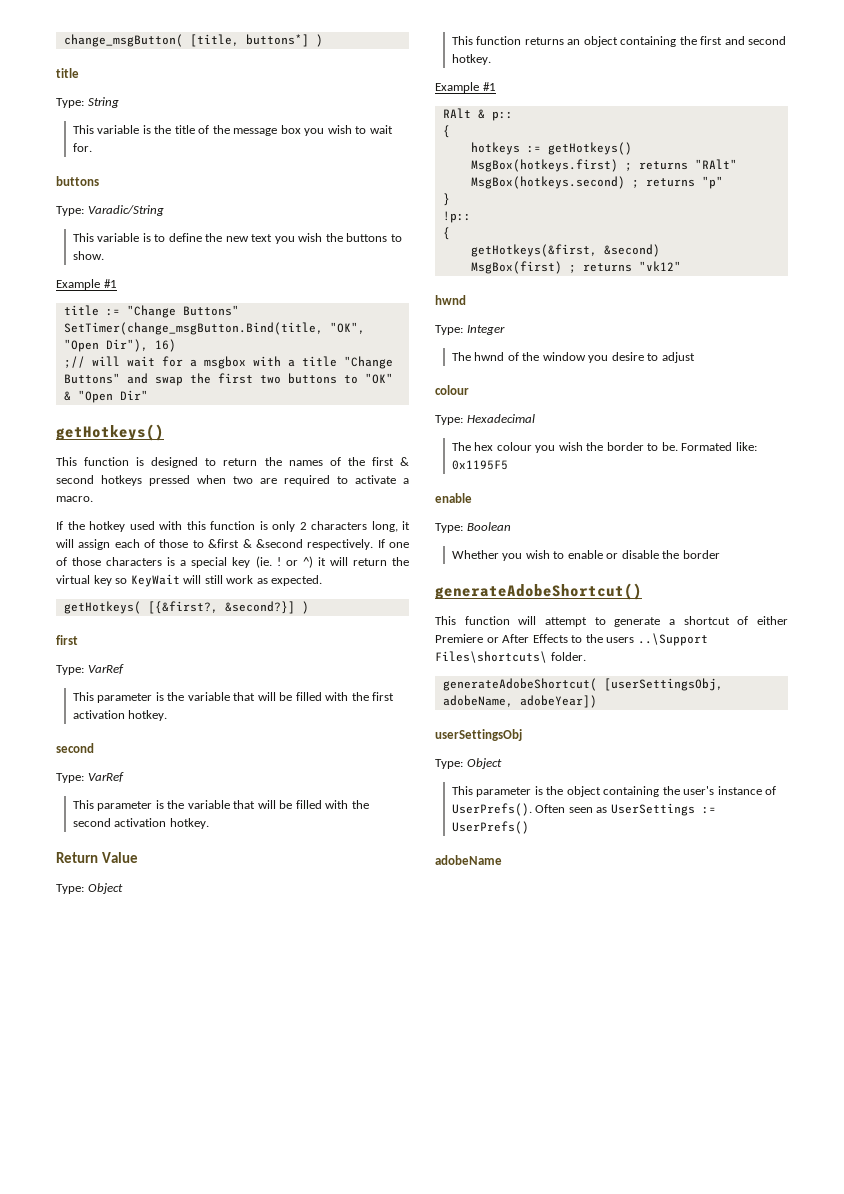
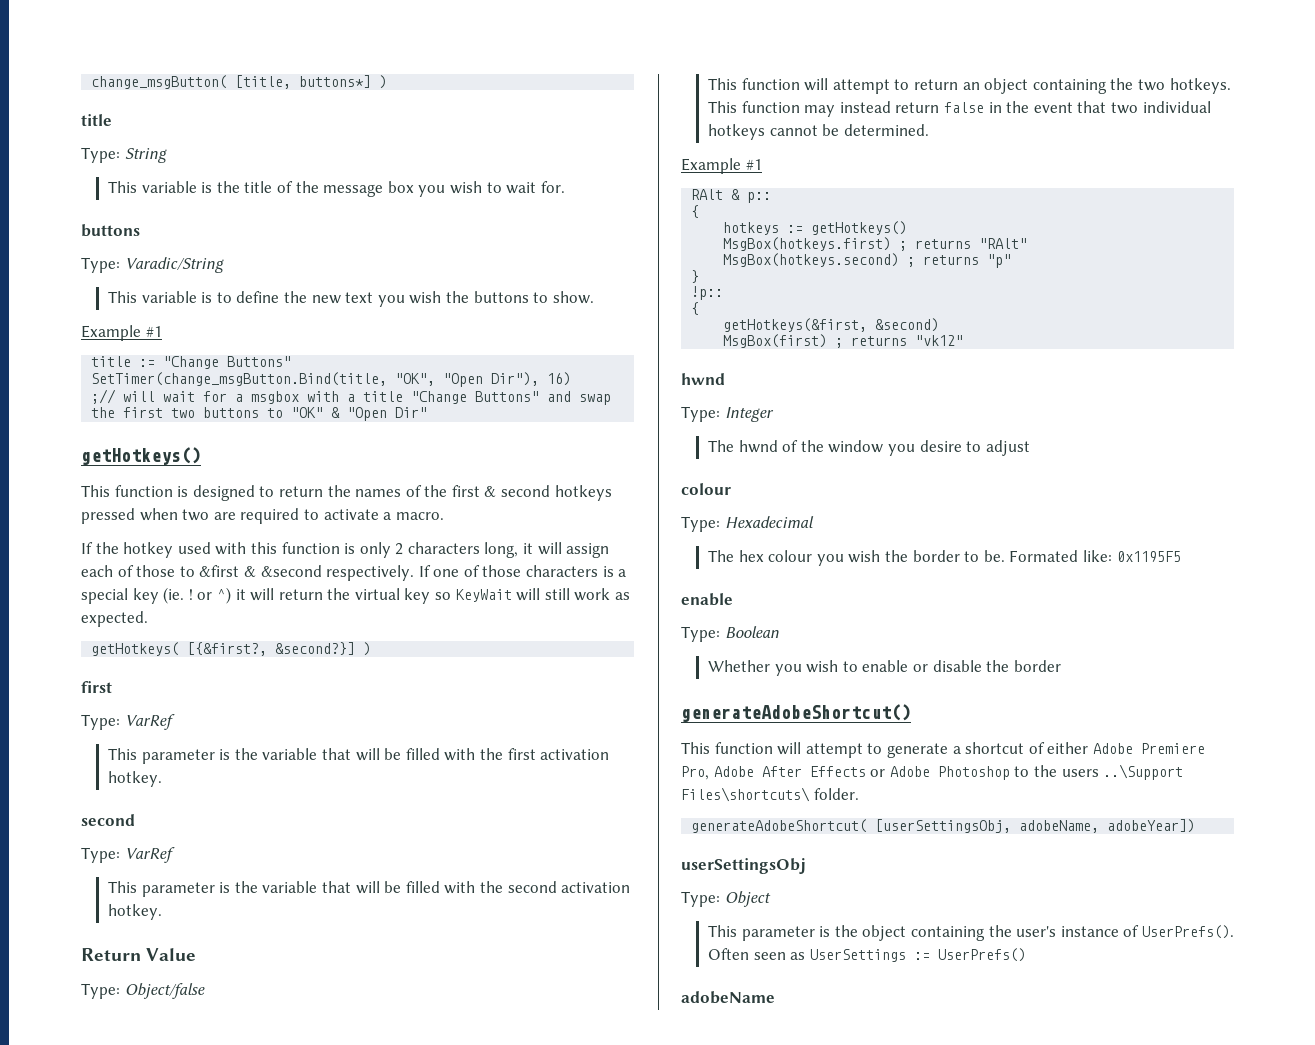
[87,883,123,894] [451,36,787,47] [451,54,491,65] Object // This function returns an object containing the first and second hotkey. -> [124,983,205,999] [708,78,1231,94] [708,101,1211,117] [708,124,929,140] Object/false // This function will attempt to return an object containing the two hotkeys. This function may instead return false in the event that two individual hotkeys cannot be determined.
[435,634,568,643] Premiere or After Effects -> [1092,743,1205,754] [681,766,1010,780] Adobe Premiere Pro, Adobe After Effects or Adobe Photoshop

